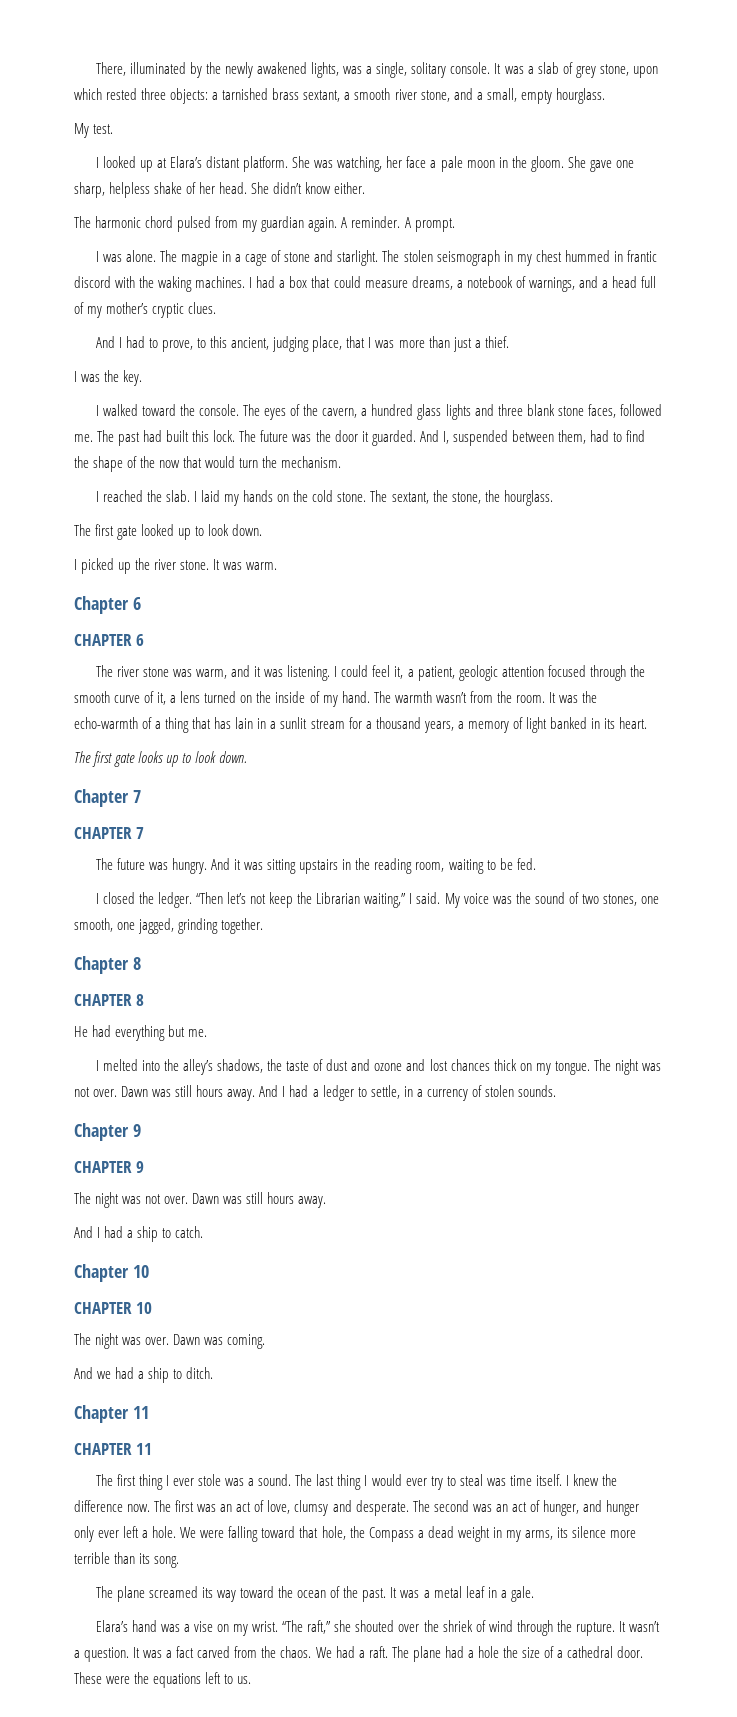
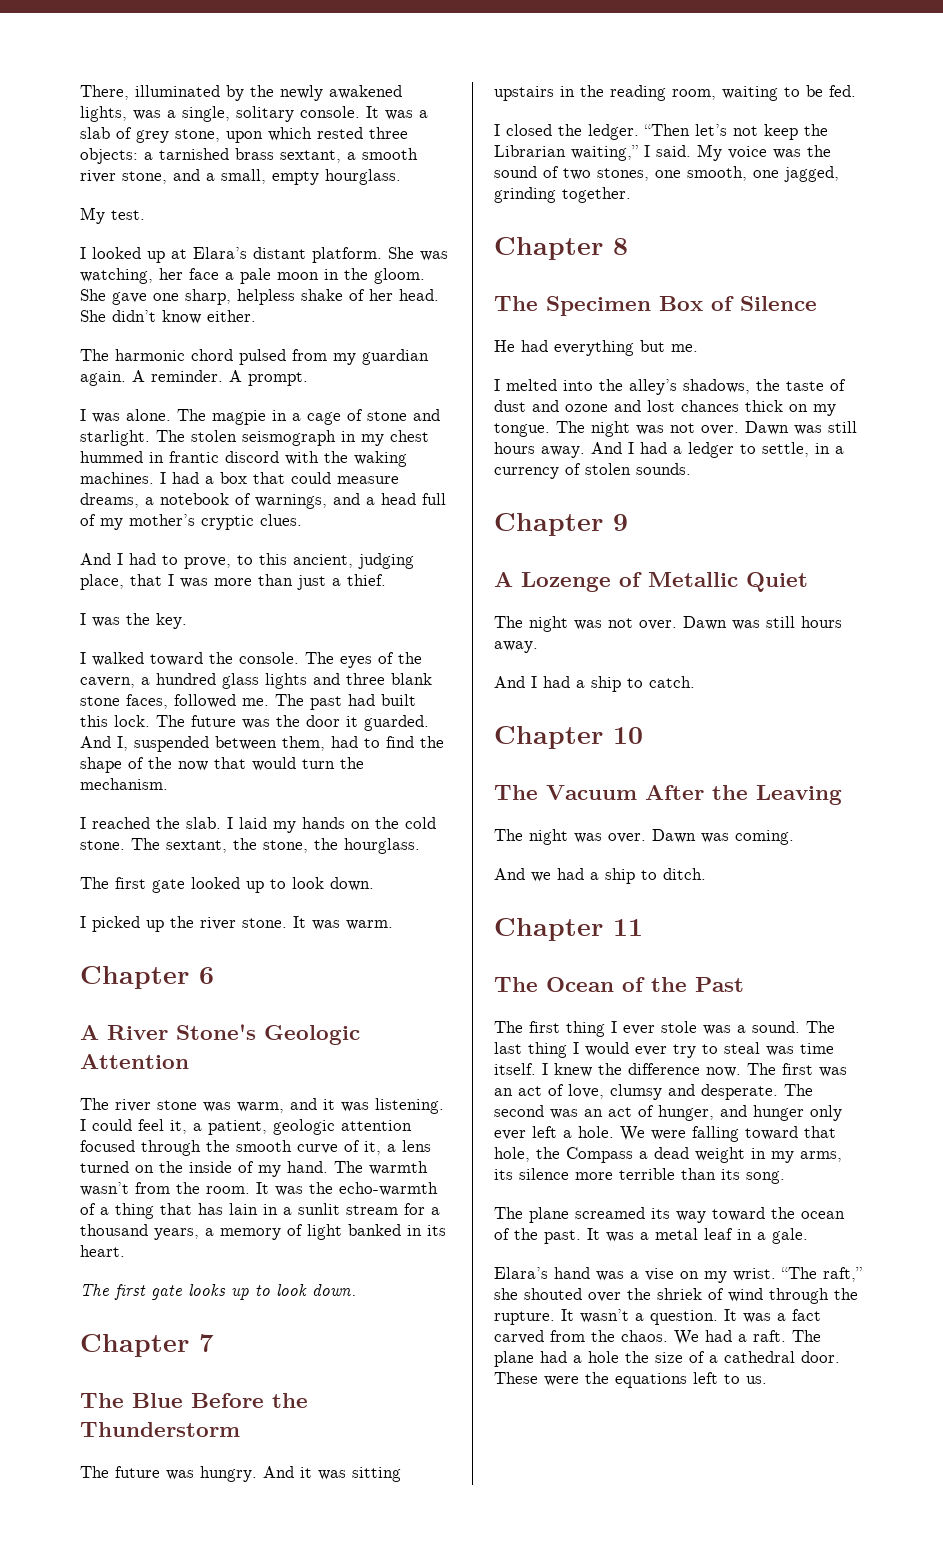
[74,634,145,646] CHAPTER 6 -> [80,1024,360,1045] [80,1054,189,1069] A River Stone's Geologic Attention
[74,827,145,839] CHAPTER 7 -> [80,1393,308,1408] [80,1422,240,1437] The Blue Before the Thunderstorm
[74,994,145,1006] CHAPTER 8 -> [494,296,817,316] The Specimen Box of Silence
[74,1161,145,1173] CHAPTER 9 -> [494,572,808,592] A Lozenge of Metallic Quiet
[74,1302,153,1314] CHAPTER 10 -> [494,785,842,805] The Vacuum After the Leaving
[74,1443,153,1455] CHAPTER 11 -> [494,977,744,992] The Ocean of the Past

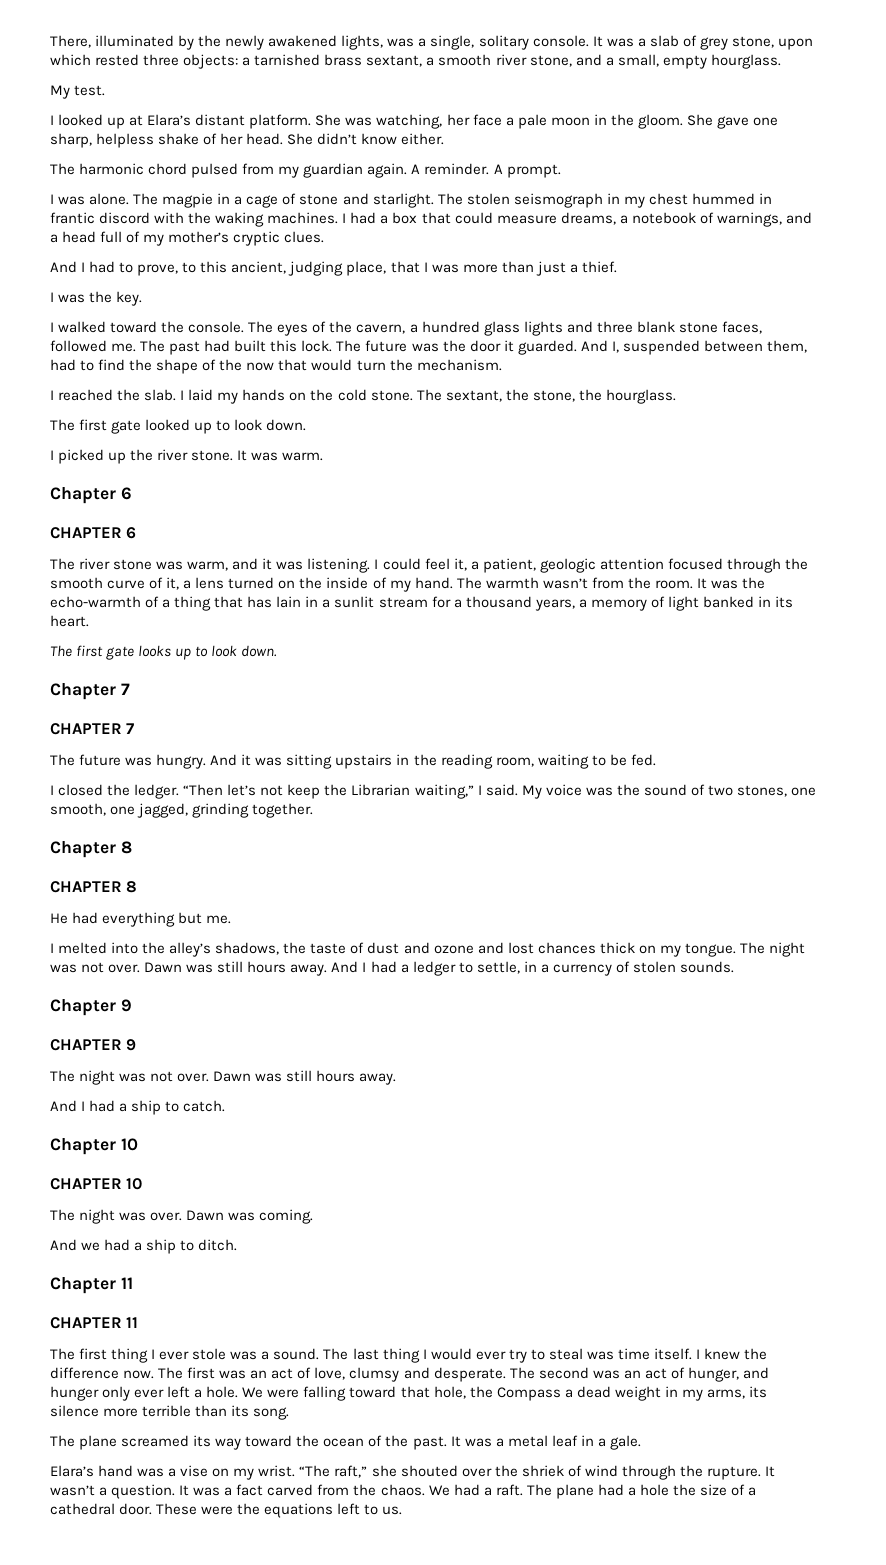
[80,1024,360,1045] [80,1054,189,1069] A River Stone's Geologic Attention -> [50,527,137,539] CHAPTER 6
[80,1393,308,1408] [80,1422,240,1437] The Blue Before the Thunderstorm -> [50,723,135,735] CHAPTER 7
[494,296,817,316] The Specimen Box of Silence -> [50,881,138,893] CHAPTER 8
[494,572,808,592] A Lozenge of Metallic Quiet -> [50,1039,137,1051] CHAPTER 9
[494,785,842,805] The Vacuum After the Leaving -> [50,1178,143,1190] CHAPTER 10
[494,977,744,992] The Ocean of the Past -> [50,1317,139,1329] CHAPTER 11

